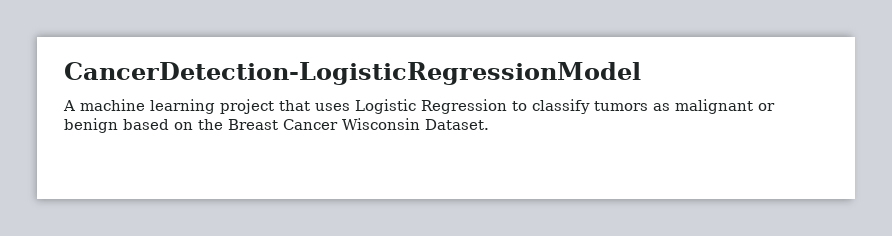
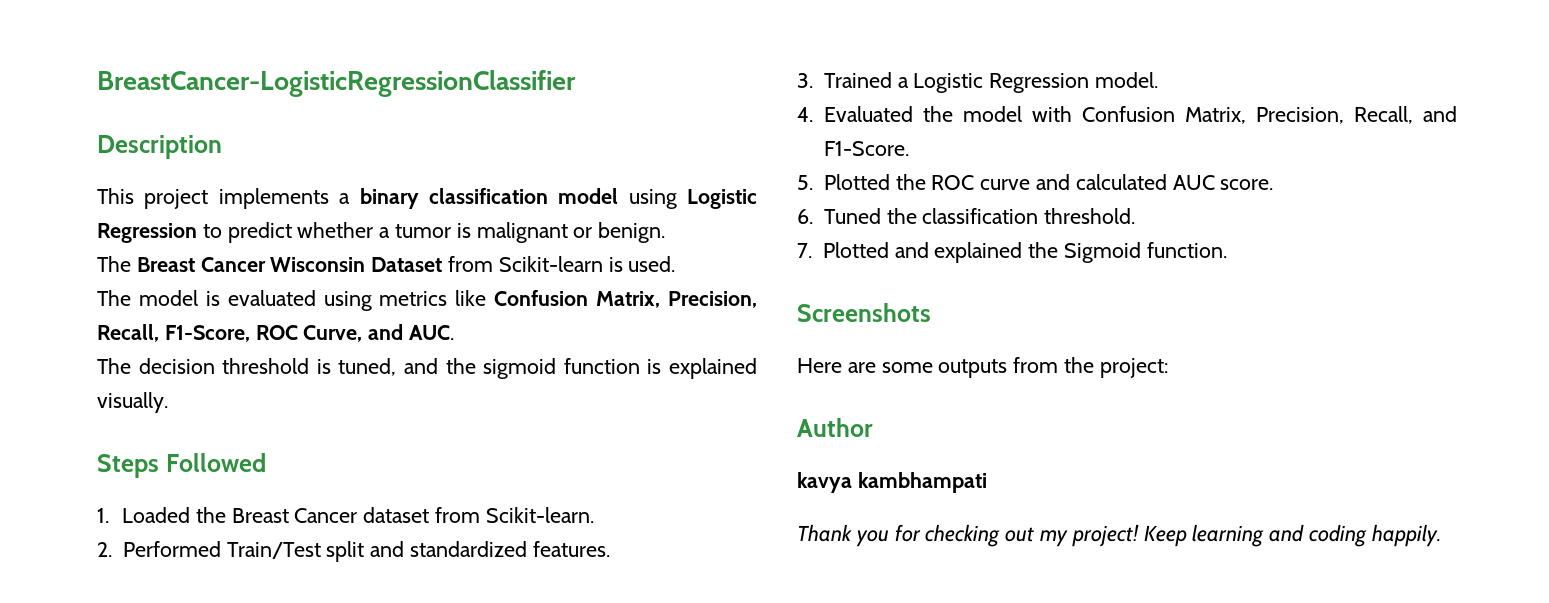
[64,62,641,85] [63,99,775,114] [64,118,489,133] CancerDetection-LogisticRegressionModel // A machine learning project that uses Logistic Regression to classify tumors as malignant or benign based on the Breast Cancer Wisconsin Dataset. -> [97,70,576,97] [97,135,222,159] [97,188,757,209] [97,222,666,243] [97,256,676,272] [97,290,758,311] [97,324,455,342] [97,358,758,379] [97,392,168,413] [97,453,266,478] [97,507,594,523] [97,541,610,562] [797,72,1158,93] [797,106,1457,124] [823,141,909,156] [797,174,1274,190] [797,208,1136,224] [797,242,1227,263] [797,303,931,322] [797,357,1168,378] [797,418,873,437] [797,472,987,493] [797,524,1441,547] BreastCancer-LogisticRegressionClassifier // Description // This project implements a binary classification model using Logistic Regression to predict whether a tumor is malignant or benign. // The Breast Cancer Wisconsin Dataset from Scikit-learn is used. // The model is evaluated using metrics like Confusion Matrix, Precision, Recall, F1-Score, ROC Curve, and AUC. // The decision threshold is tuned, and the sigmoid function is explained visually. // Steps Followed // 1. Loaded the Breast Cancer dataset from Scikit-learn. // 2. Performed Train/Test split and standardized features. // 3. Trained a Logistic Regression model. // 4. Evaluated the model with Confusion Matrix, Precision, Recall, and F1-Score. // 5. Plotted the ROC curve and calculated AUC score. // 6. Tuned the classification threshold. // 7. Plotted and explained the Sigmoid function. // Screenshots // Here are some outputs from the project: // Author // kavya kambhampati // Thank you for checking out my project! Keep learning and coding happily.

